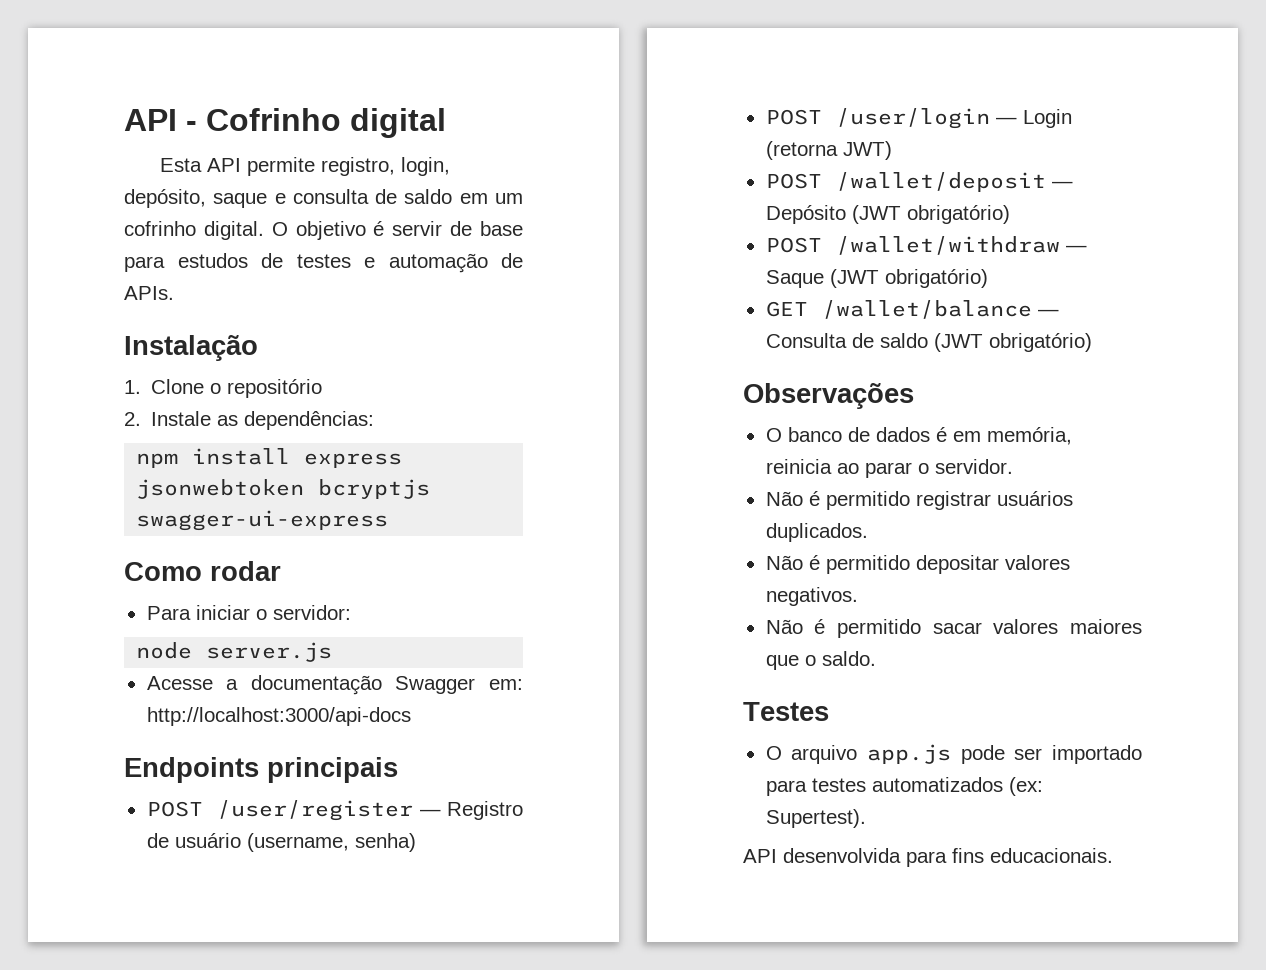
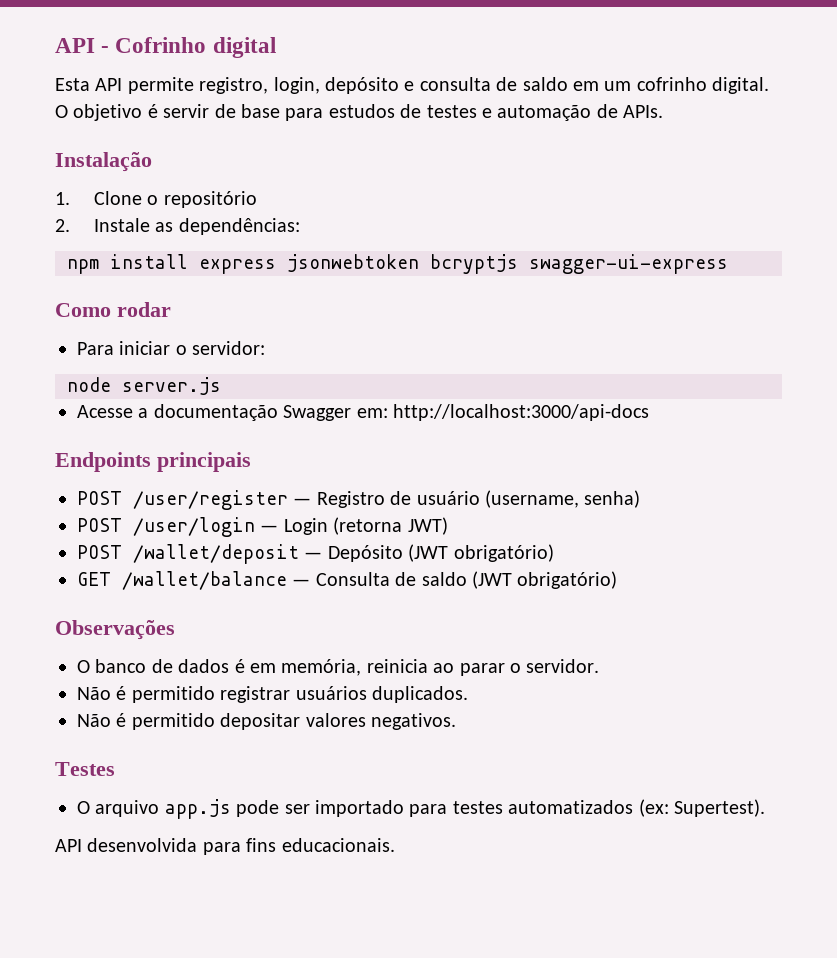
[124,189,268,208] depósito, saque -> [325,77,399,94] depósito
[765,236,1087,255] [765,269,988,288] // POST /wallet/withdraw — Saque (JWT obrigatório) -> (554, 553) none
[765,619,1142,638] [765,651,876,670] // Não é permitido sacar valores maiores que o saldo. -> (456, 721) none

